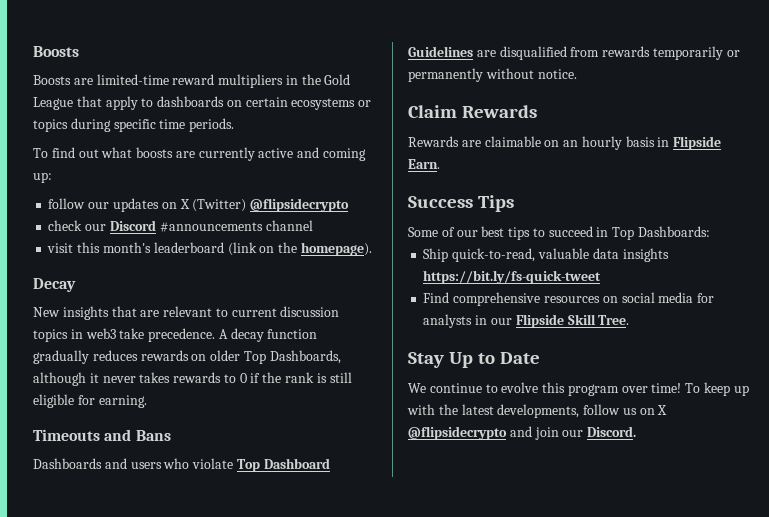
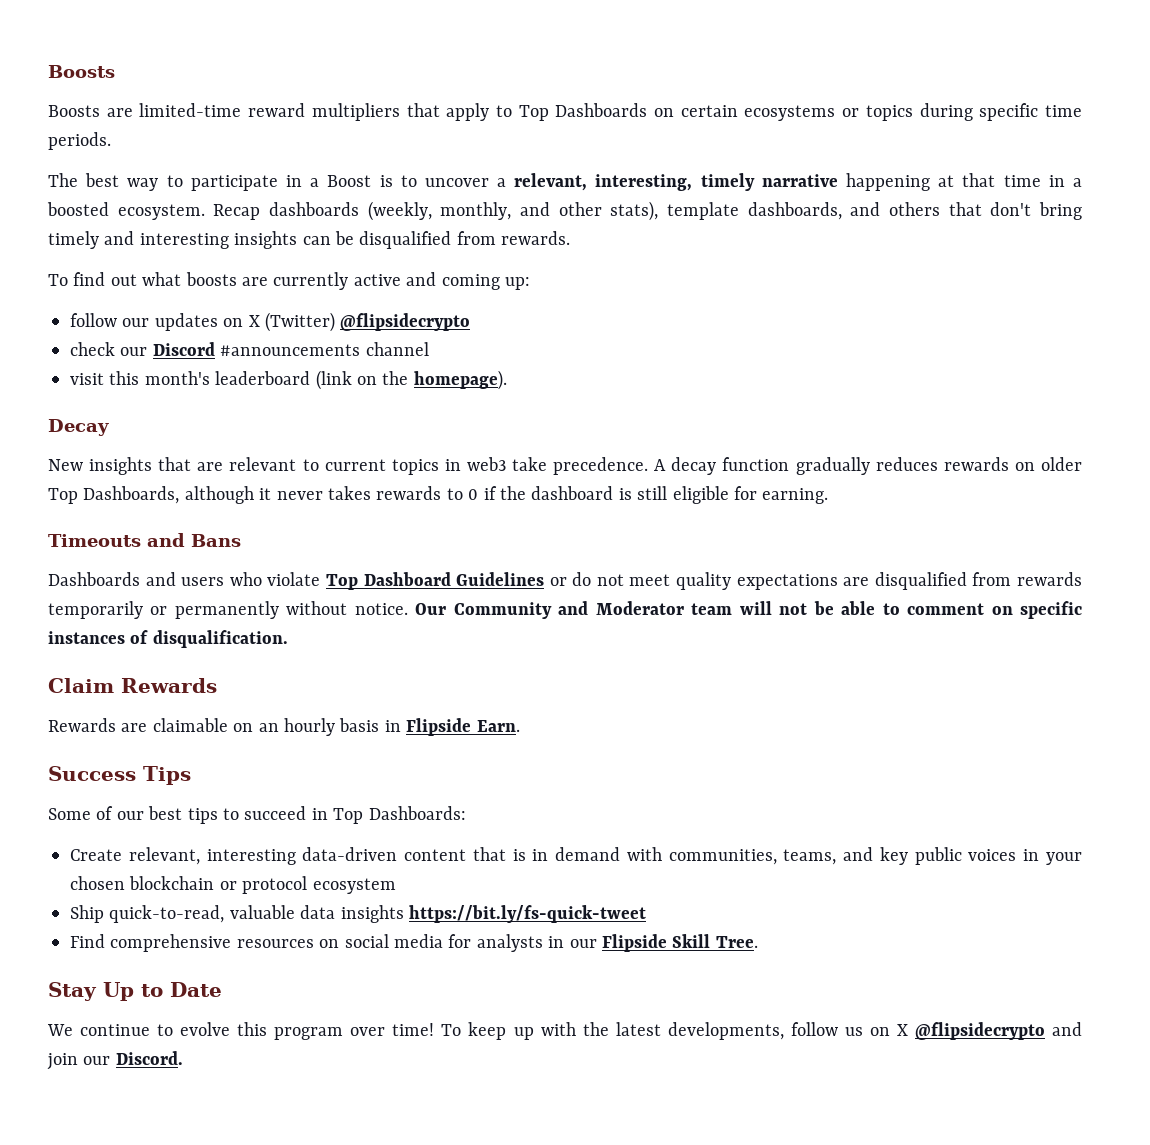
[285,74,351,85] [33,97,73,110] in the Gold League -> (400, 112) none
[157,96,225,107] dashboards -> [518,103,648,121] Top Dashboards
(235, 125) none -> [48,173,1082,191] [47,201,1082,221] [48,231,571,249] // The best way to participate in a Boost is to uncover a relevant, interesting, timely narrative happening at that time in a boosted ecosystem. Recap dashboards (weekly, monthly, and other stats), template dashboards, and others that don't bring timely and interesting insights can be disqualified from rewards.
[280,306,340,317] discussion -> (386, 465) none
[285,372,315,383] rank -> [531,486,614,500] dashboard
(473, 51) none -> [549,572,838,590] or do not meet quality expectations
(577, 74) none -> [415,601,1082,619] [48,630,288,648] Our Community and Moderator team will not be able to comment on specific instances of disqualification.
(711, 231) none -> [70,847,1082,865] [70,876,396,894] // Create relevant, interesting data-driven content that is in demand with communities, teams, and key public voices in your chosen blockchain or protocol ecosystem

